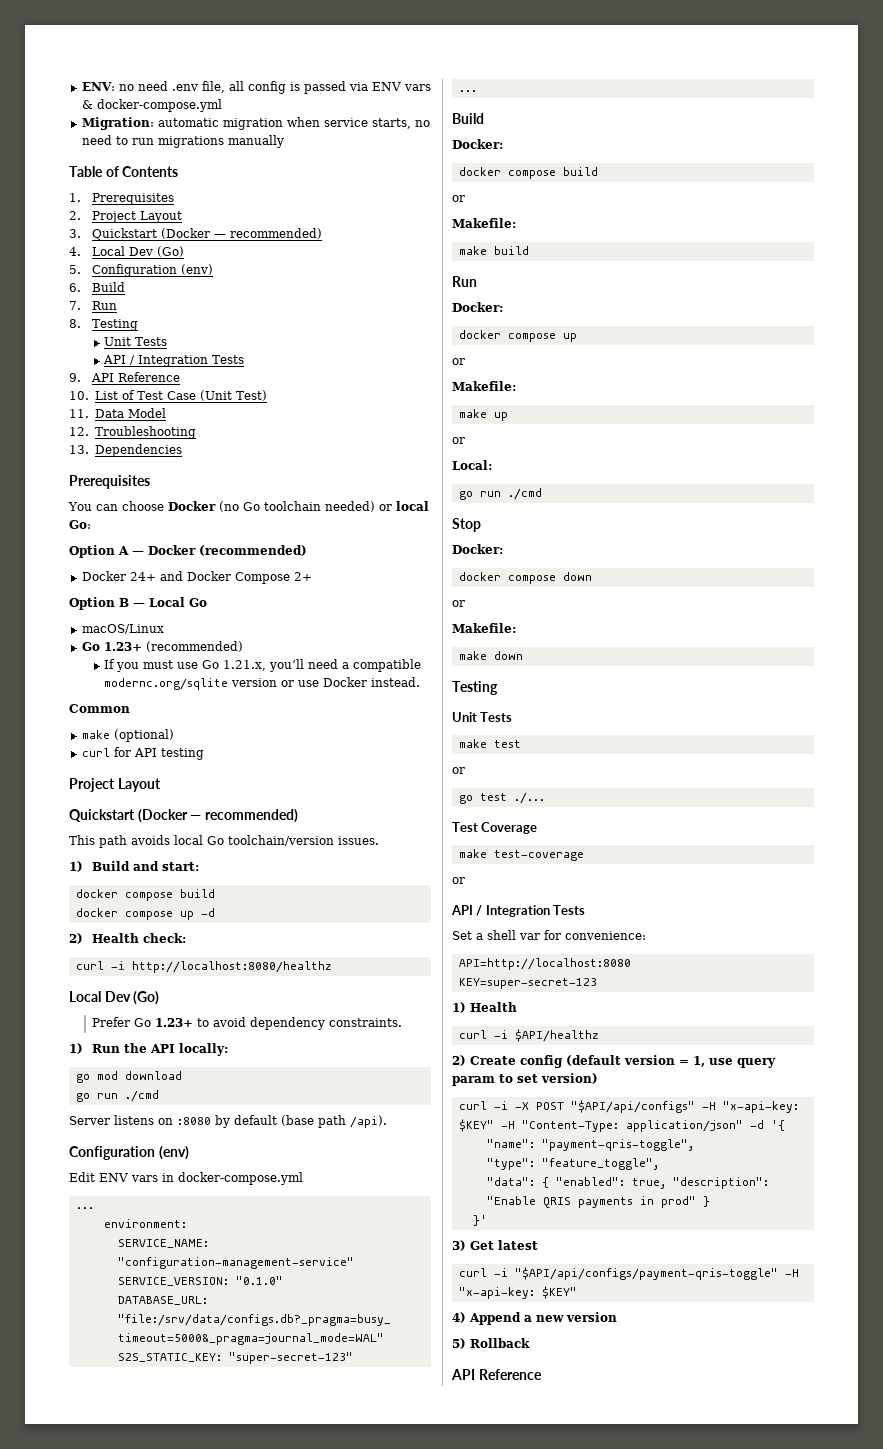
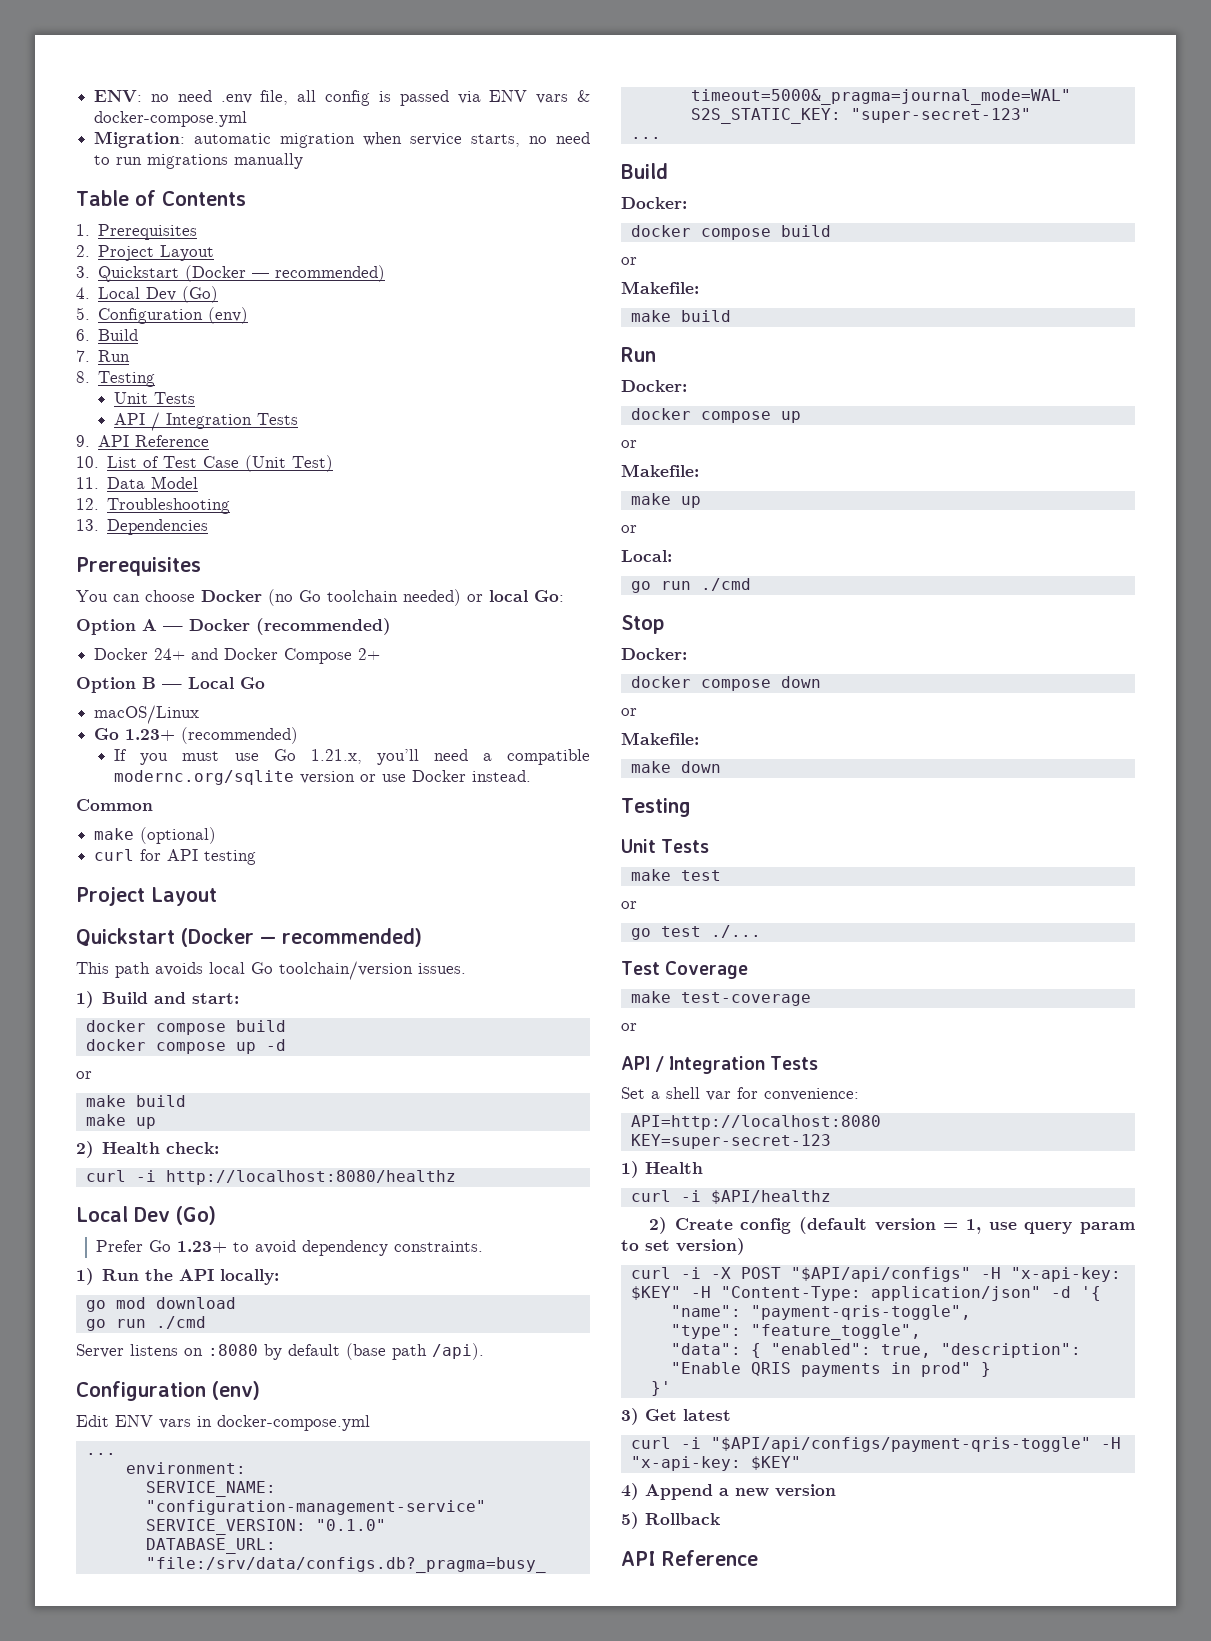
(215, 912) none -> [76,1071,92,1079] [85,1095,186,1107] [85,1114,156,1129] // or // make build // make up

